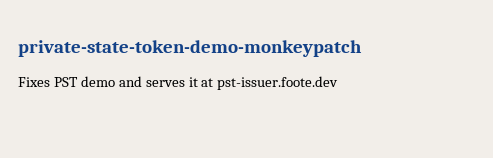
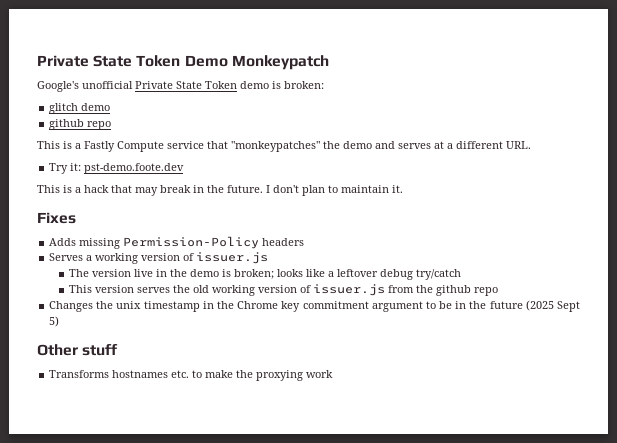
[18,40,362,57] [18,76,339,90] private-state-token-demo-monkeypatch // Fixes PST demo and serves it at pst-issuer.foote.dev -> [37,55,329,70] [37,81,324,92] [49,103,111,114] [49,119,112,130] [37,141,531,152] [49,163,185,174] [37,185,403,196] [37,212,76,224] [49,236,305,249] [49,252,269,264] [69,269,462,280] [69,284,499,296] [49,300,580,312] [49,316,60,327] [37,344,119,356] [49,370,334,381] Private State Token Demo Monkeypatch // Google's unofficial Private State Token demo is broken: // glitch demo // github repo // This is a Fastly Compute service that "monkeypatches" the demo and serves at a different URL. // Try it: pst-demo.foote.dev // This is a hack that may break in the future. I don't plan to maintain it. // Fixes // Adds missing Permission-Policy headers // Serves a working version of issuer.js // The version live in the demo is broken; looks like a leftover debug try/catch // This version serves the old working version of issuer.js from the github repo // Changes the unix timestamp in the Chrome key commitment argument to be in the future (2025 Sept 5) // Other stuff // Transforms hostnames etc. to make the proxying work

